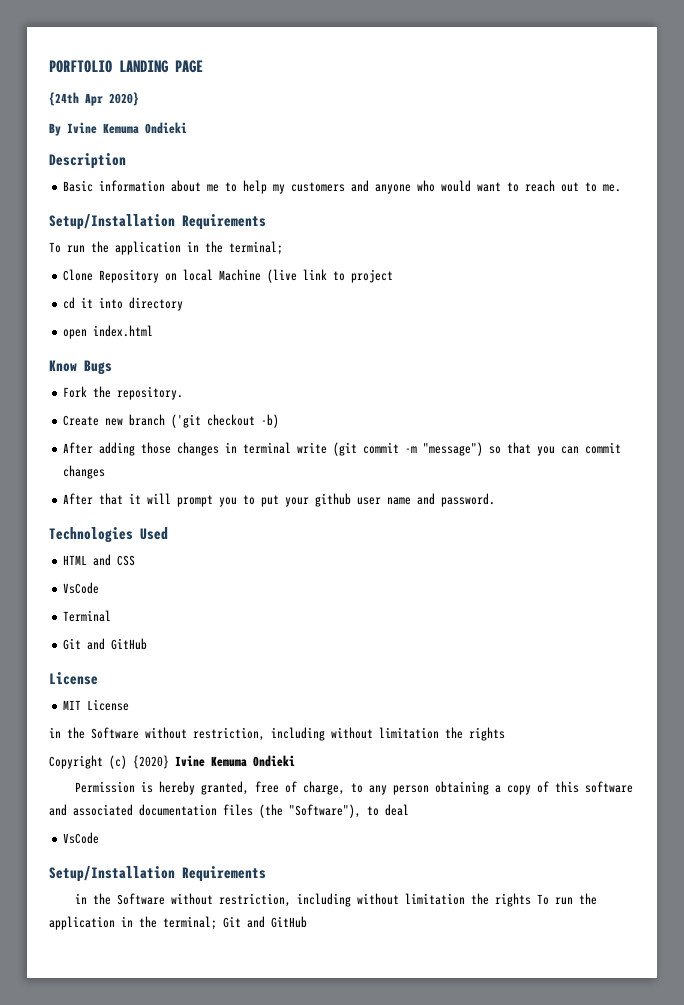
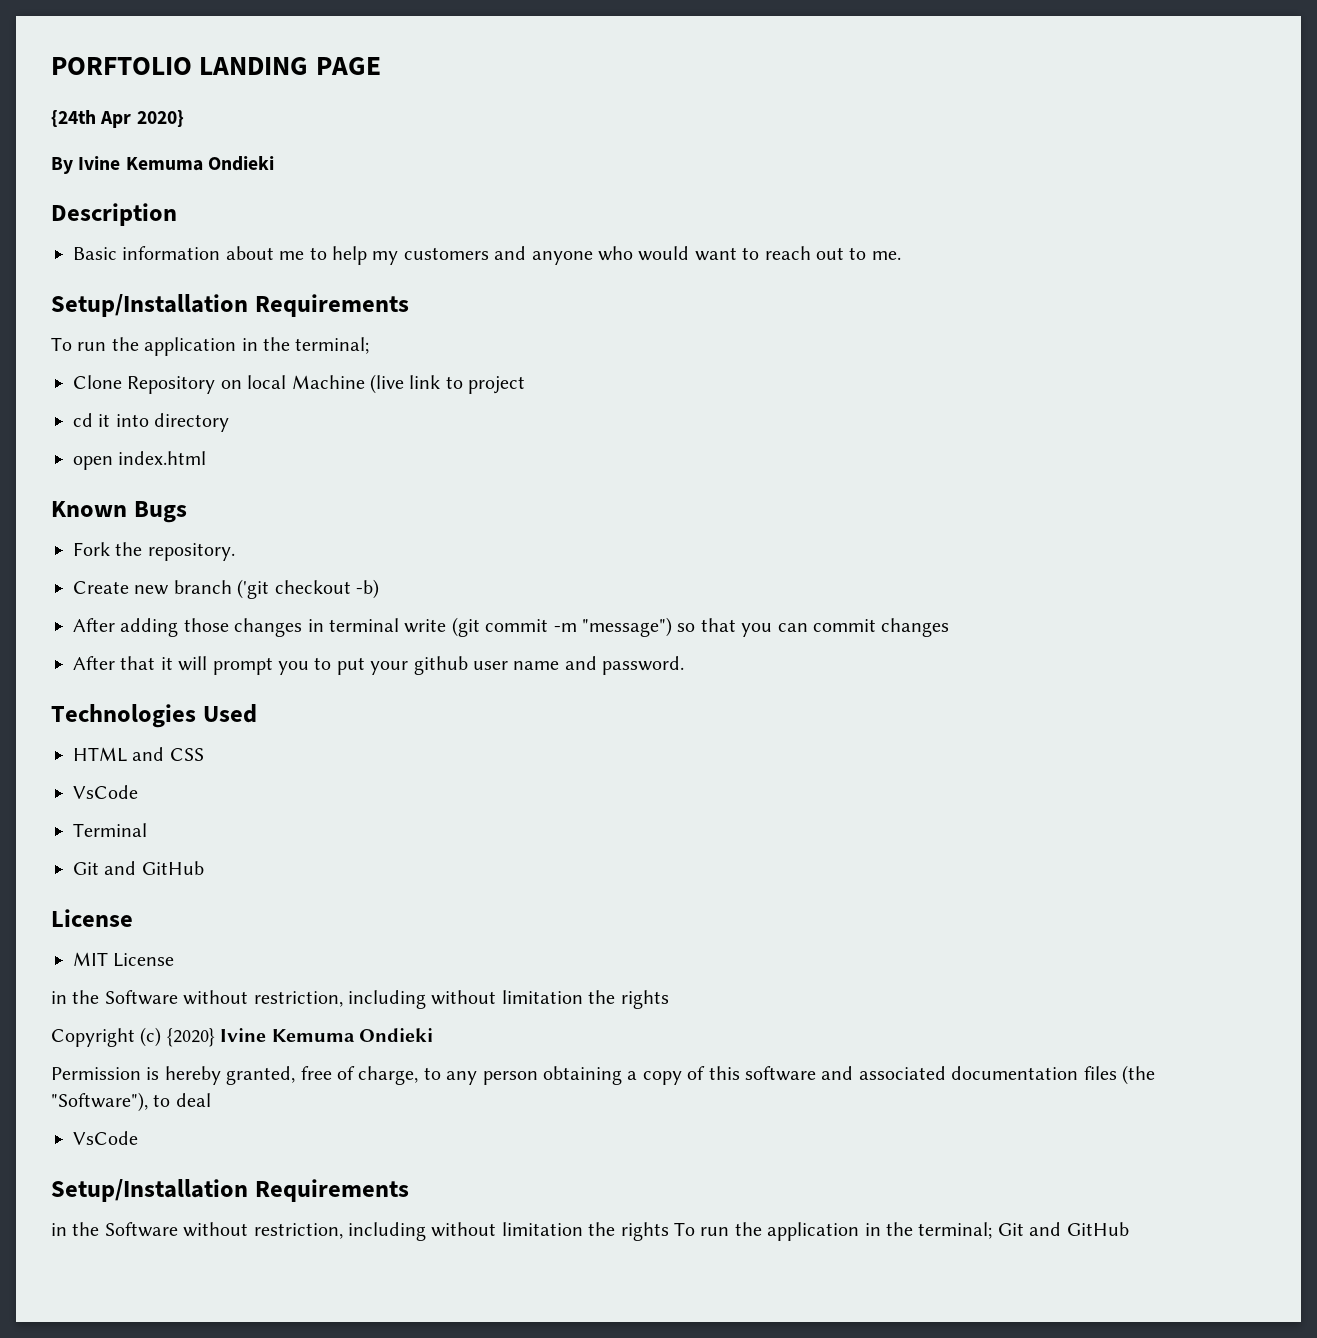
[49,360,77,372] Know -> [51,501,127,517] Known

